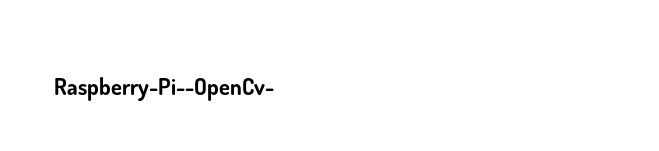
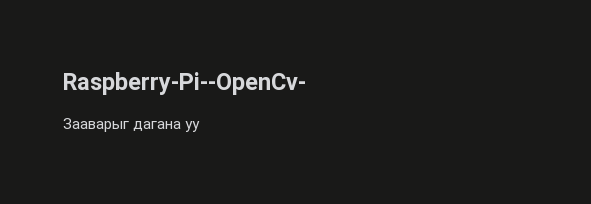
(274, 89) none -> [63,118,201,132] // Зааварыг дагана уу

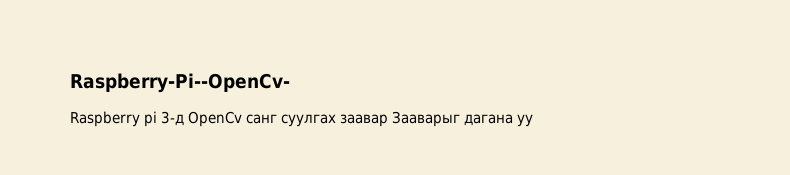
(306, 83) none -> [70,111,389,127] Raspberry pi 3-д OpenCv санг суулгах заавар

